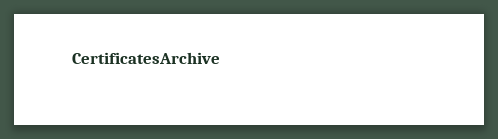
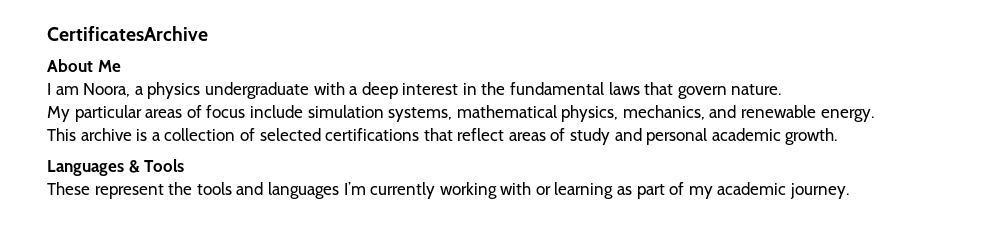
(220, 58) none -> [47,59,121,72] [47,82,782,99] [47,105,874,122] [47,128,838,145] [47,159,185,176] [47,182,850,199] // About Me // I am Noora, a physics undergraduate with a deep interest in the fundamental laws that govern nature. // My particular areas of focus include simulation systems, mathematical physics, mechanics, and renewable energy. // This archive is a collection of selected certifications that reflect areas of study and personal academic growth. // Languages & Tools // These represent the tools and languages I’m currently working with or learning as part of my academic journey.

